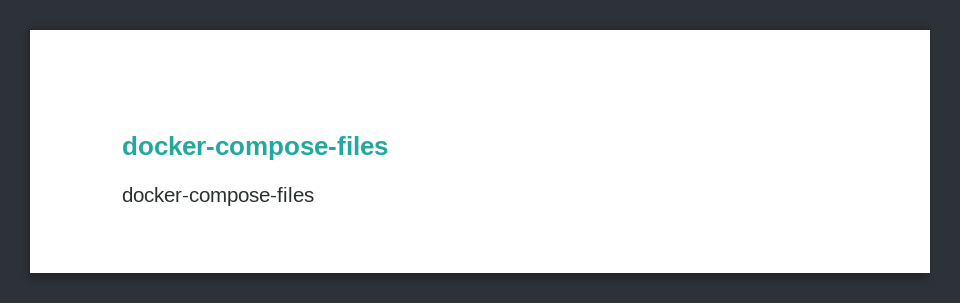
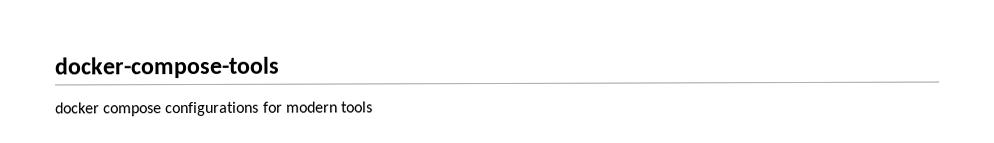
[122,136,388,160] [122,187,314,206] docker-compose-files // docker-compose-files -> [54,56,280,79] [55,101,373,117] docker-compose-tools // docker compose configurations for modern tools

